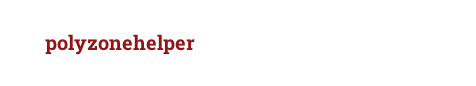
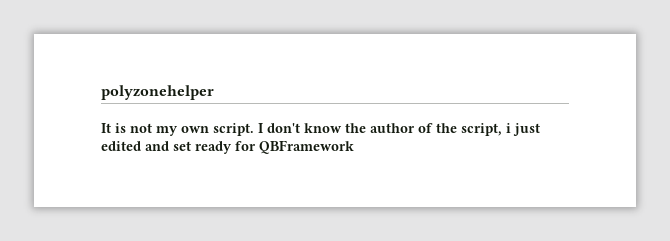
(195, 44) none -> [101,123,540,136] [101,140,354,154] // It is not my own script. I don't know the author of the script, i just edited and set ready for QBFramework

